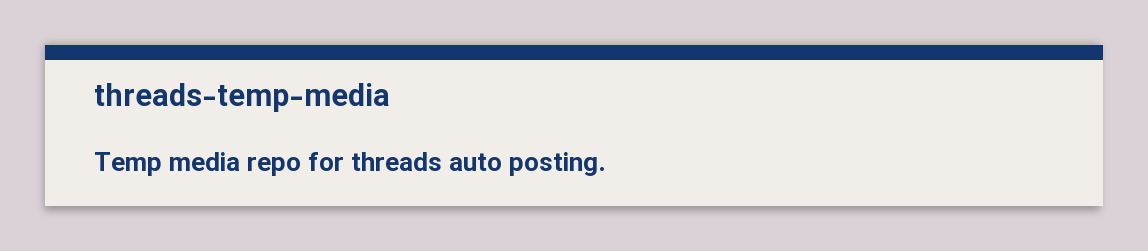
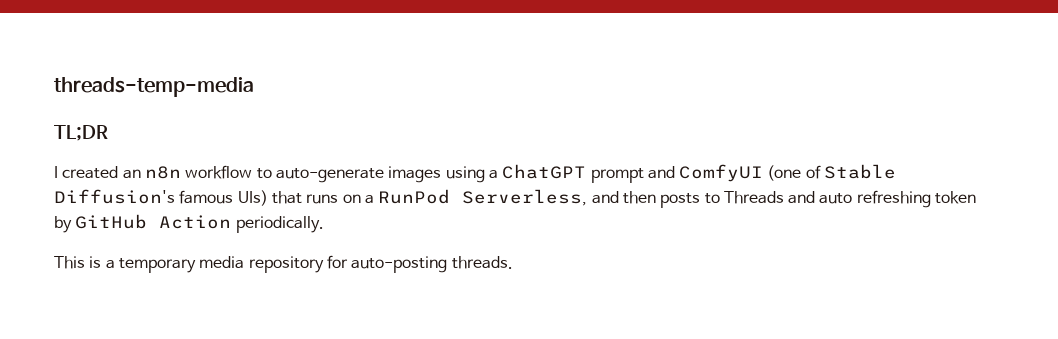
[94,152,607,176] Temp media repo for threads auto posting. -> [54,125,108,141] [54,164,897,183] [54,189,977,208] [54,214,324,233] [54,255,513,273] TL;DR // I created an n8n workflow to auto-generate images using a ChatGPT prompt and ComfyUI (one of Stable Diffusion's famous UIs) that runs on a RunPod Serverless, and then posts to Threads and auto refreshing token by GitHub Action periodically. // This is a temporary media repository for auto-posting threads.

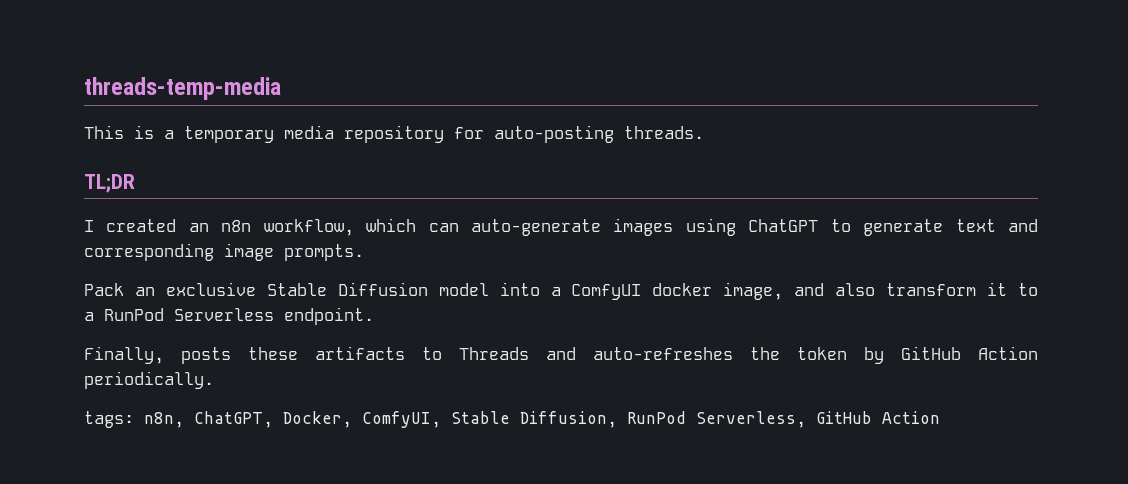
[54,125,108,141] [54,164,897,183] [54,189,977,208] [54,214,324,233] // TL;DR // I created an n8n workflow to auto-generate images using a ChatGPT prompt and ComfyUI (one of Stable Diffusion's famous UIs) that runs on a RunPod Serverless, and then posts to Threads and auto refreshing token by GitHub Action periodically. -> (281, 88) none
(513, 262) none -> [84,174,135,193] [84,218,1038,236] [84,243,364,261] [84,282,1038,300] [84,307,374,325] [84,346,1038,364] [84,371,214,389] [84,411,940,428] // TL;DR // I created an n8n workflow, which can auto-generate images using ChatGPT to generate text and corresponding image prompts. // Pack an exclusive Stable Diffusion model into a ComfyUI docker image, and also transform it to a RunPod Serverless endpoint. // Finally, posts these artifacts to Threads and auto-refreshes the token by GitHub Action periodically. // tags: n8n, ChatGPT, Docker, ComfyUI, Stable Diffusion, RunPod Serverless, GitHub Action

